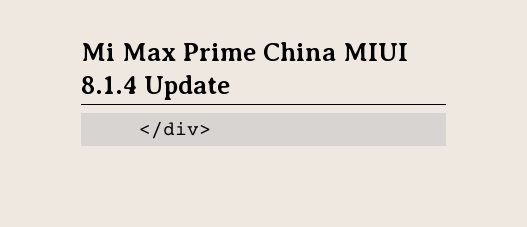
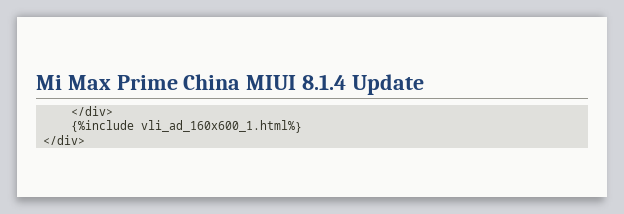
(211, 130) none -> [71,120,303,133] [43,135,86,145] // {%include vli_ad_160x600_1.html%} // </div>

